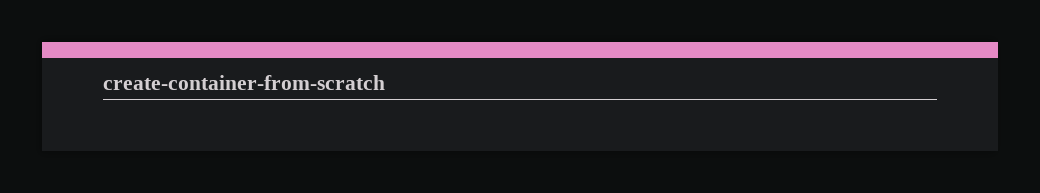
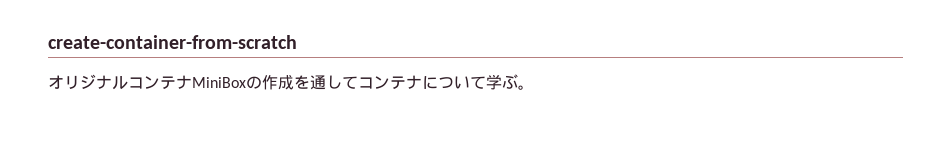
(385, 82) none -> [48,74,534,90] // オリジナルコンテナMiniBoxの作成を通してコンテナについて学ぶ。

